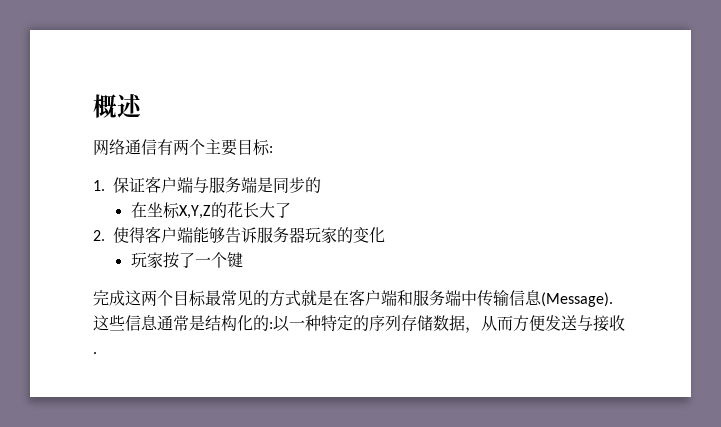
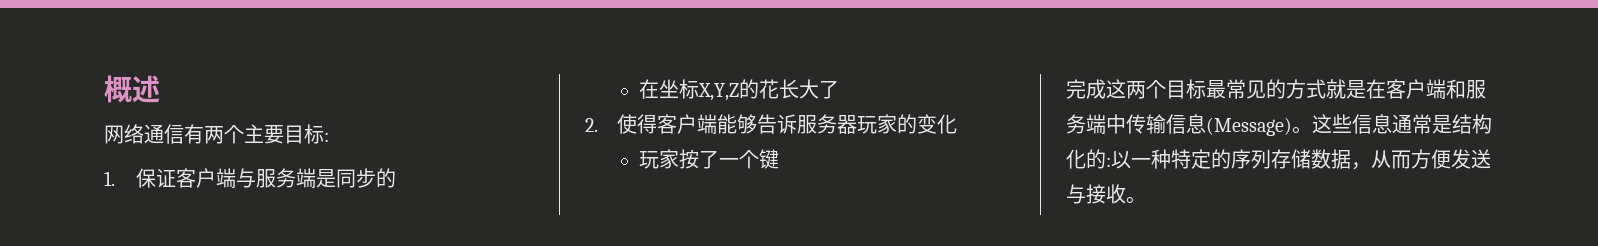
[541,292,613,307] (Message). -> [1206,117,1312,136] (Message)。
[93,352,97,354] . -> [1126,196,1146,204] 。

